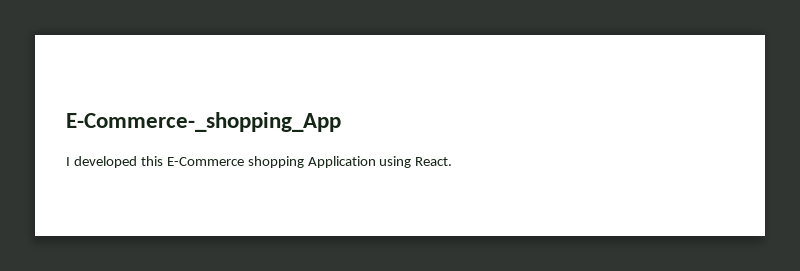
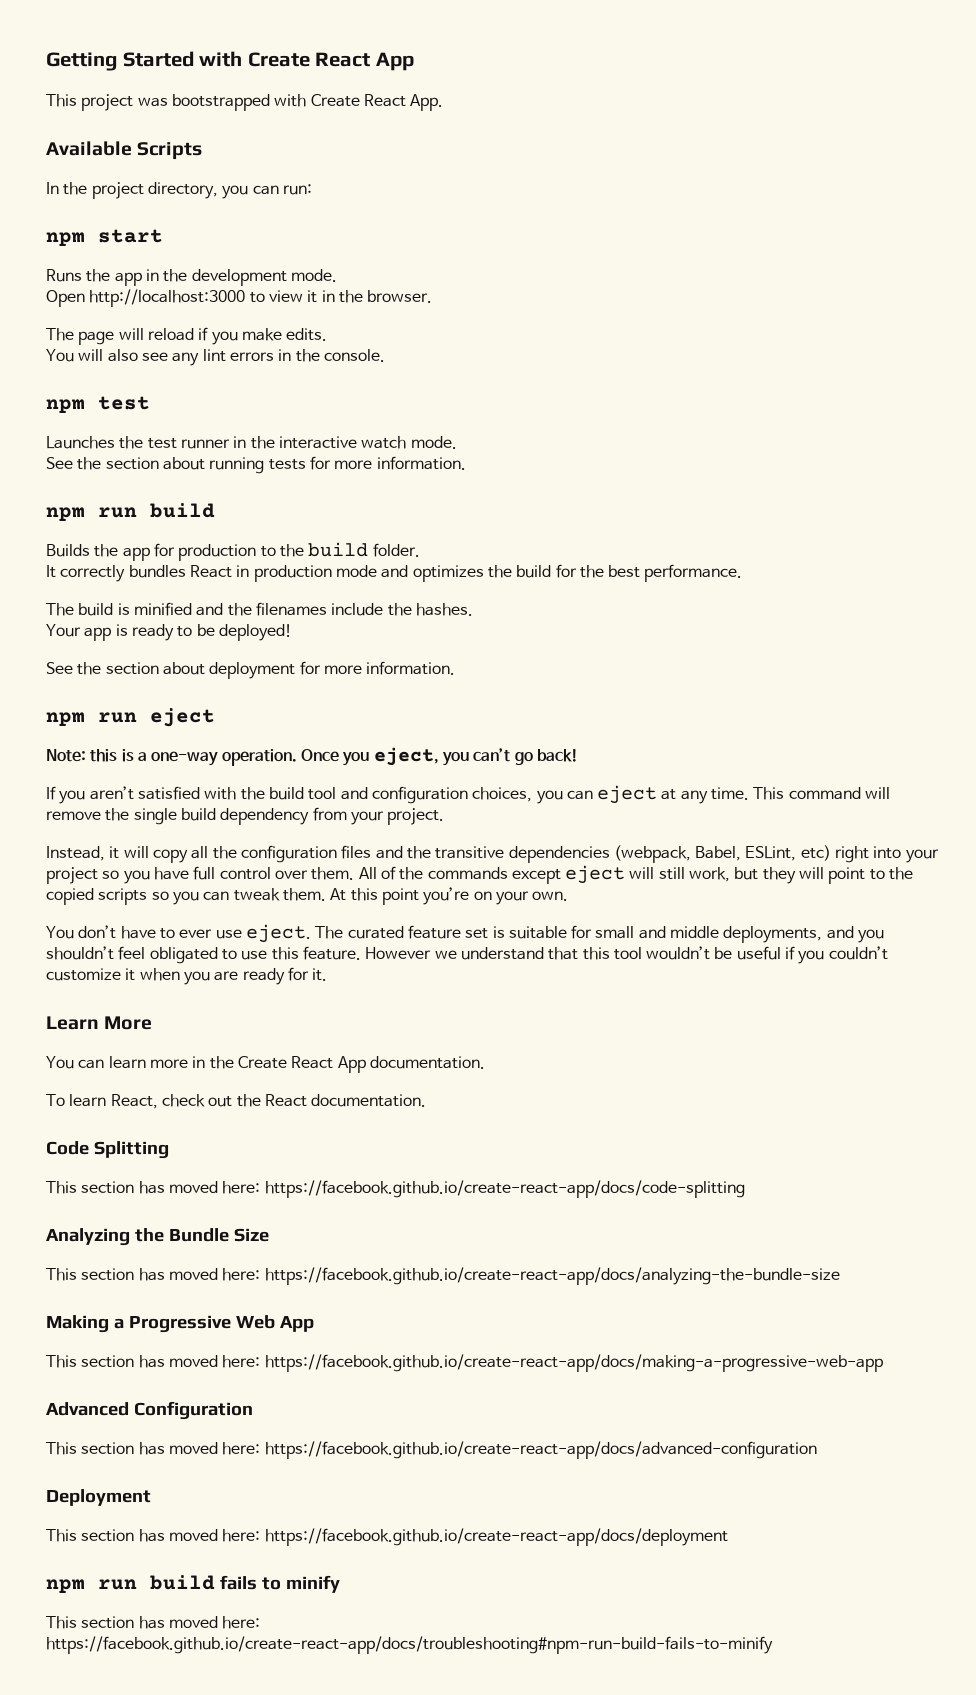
[66,112,341,132] [66,156,453,168] E-Commerce-_shopping_App // I developed this E-Commerce shopping Application using React. -> [46,51,414,71] [46,94,444,111] [46,141,203,160] [46,182,312,199] [46,229,163,246] [46,269,337,286] [46,289,433,307] [46,327,328,345] [46,349,385,366] [46,396,150,413] [46,436,457,449] [46,456,466,474] [46,503,215,521] [46,542,420,561] [46,564,743,582] [46,602,473,616] [46,624,292,641] [46,661,456,679] [46,708,215,727] [46,747,578,766] [46,785,891,804] [46,807,445,825] [46,845,939,863] [46,865,914,884] [46,887,569,905] [46,924,885,943] [46,946,888,964] [46,967,328,985] [46,1016,153,1030] [46,1056,485,1073] [46,1094,427,1109] [46,1141,169,1159] [46,1180,745,1198] [46,1228,269,1246] [46,1267,840,1285] [46,1315,314,1333] [46,1354,883,1372] [46,1401,253,1420] [46,1441,817,1459] [46,1489,151,1506] [46,1528,728,1546] [46,1575,340,1593] [46,1616,261,1629] [46,1636,773,1654] Getting Started with Create React App // This project was bootstrapped with Create React App. // Available Scripts // In the project directory, you can run: // npm start // Runs the app in the development mode. // Open http://localhost:3000 to view it in the browser. // The page will reload if you make edits. // You will also see any lint errors in the console. // npm test // Launches the test runner in the interactive watch mode. // See the section about running tests for more information. // npm run build // Builds the app for production to the build folder. // It correctly bundles React in production mode and optimizes the build for the best performance. // The build is minified and the filenames include the hashes. // Your app is ready to be deployed! // See the section about deployment for more information. // npm run eject // Note: this is a one-way operation. Once you eject, you can’t go back! // If you aren’t satisfied with the build tool and configuration choices, you can eject at any time. This command will remove the single build dependency from your project. // Instead, it will copy all the configuration files and the transitive dependencies (webpack, Babel, ESLint, etc) right into your project so you have full control over them. All of the commands except eject will still work, but they will point to the copied scripts so you can tweak them. At this point you’re on your own. // You don’t have to ever use eject. The curated feature set is suitable for small and middle deployments, and you shouldn’t feel obligated to use this feature. However we understand that this tool wouldn’t be useful if you couldn’t customize it when you are ready for it. // Learn More // You can learn more in the Create React App documentation. // To learn React, check out the React documentation. // Code Splitting // This section has moved here: https://facebook.github.io/create-react-app/docs/code-splitting // Analyzing the Bundle Size // This section has moved here: https://facebook.github.io/create-react-app/docs/analyzing-the-bundle-size // Making a Progressive Web App // This section has moved here: https://facebook.github.io/create-react-app/docs/making-a-progressive-web-app // Advanced Configuration // This section has moved here: https://facebook.github.io/create-react-app/docs/advanced-configuration // Deployment // This section has moved here: https://facebook.github.io/create-react-app/docs/deployment // npm run build fails to minify // This section has moved here: https://facebook.github.io/create-react-app/docs/troubleshooting#npm-run-build-fails-to-minify

